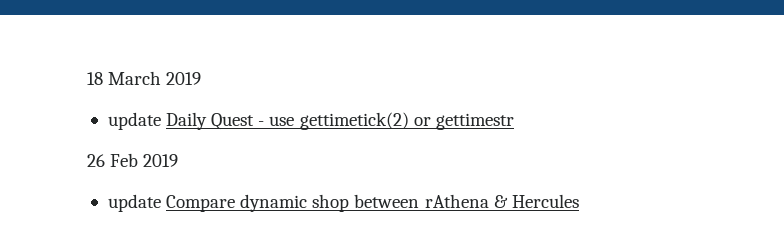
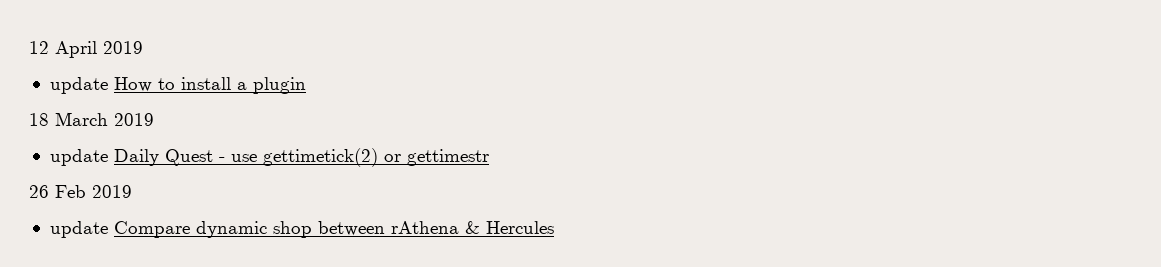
(87, 78) none -> [29,41,143,58] [49,77,306,94] 12 April 2019 // update How to install a plugin //

